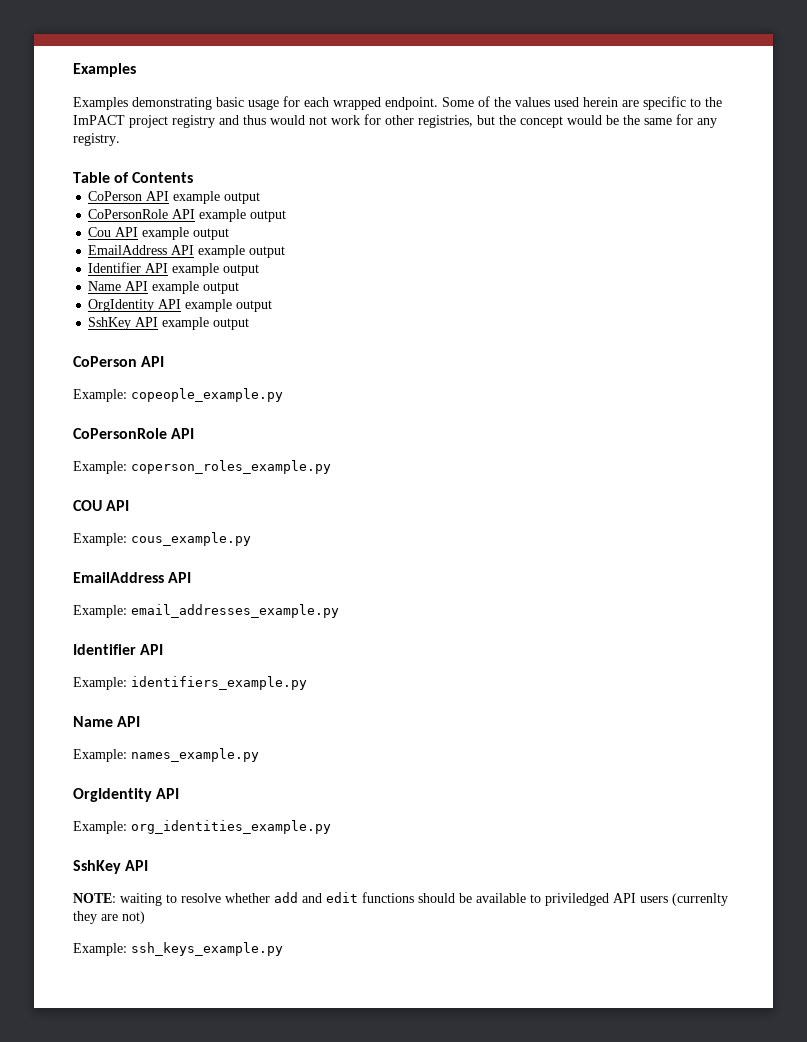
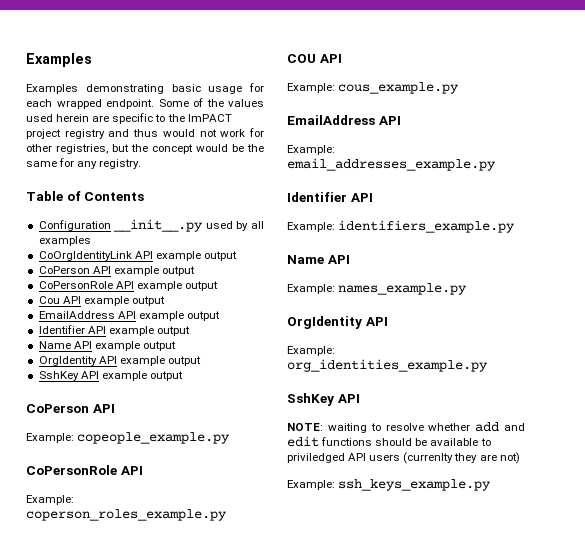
(194, 177) none -> [38,219,264,232] [38,236,91,246] [38,251,237,261] // Configuration __init__.py used by all examples // CoOrgIdentityLink API example output

